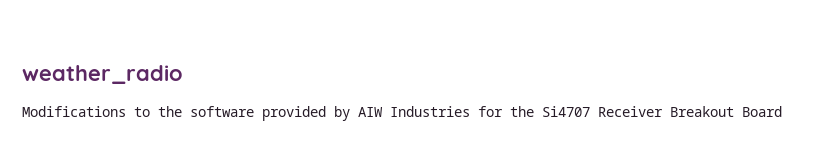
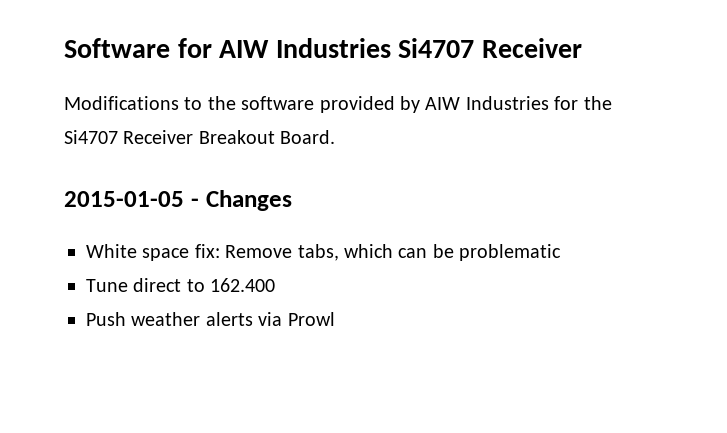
[22,65,183,84] weather_radio -> [64,38,582,58] Software for AIW Industries Si4707 Receiver
[742,106,782,117] Board -> [280,130,336,144] [64,190,292,211] [86,244,562,261] [86,278,276,292] [86,312,335,326] Board. // 2015-01-05 - Changes // White space fix: Remove tabs, which can be problematic // Tune direct to 162.400 // Push weather alerts via Prowl

